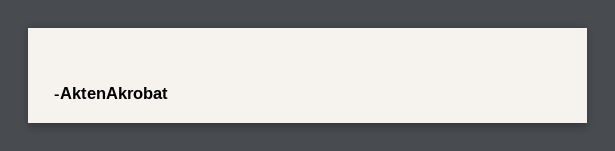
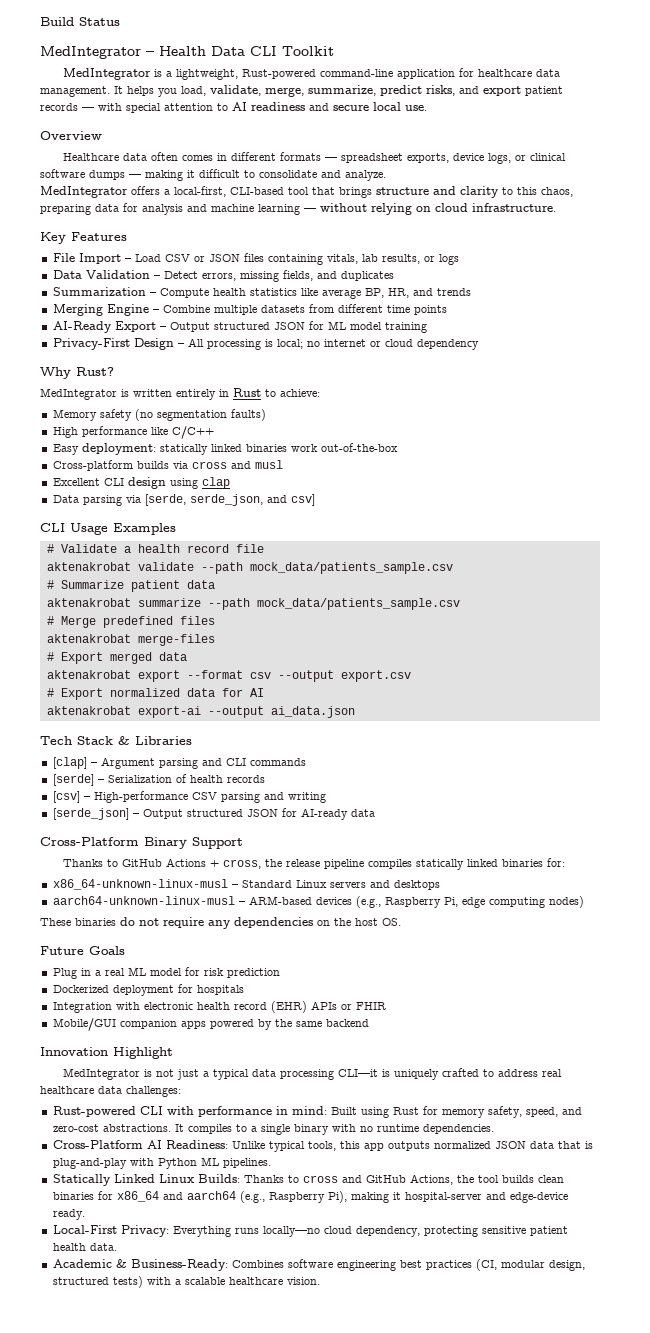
[54,87,168,99] -AktenAkrobat -> [40,17,120,26] [40,46,334,59] [63,68,561,80] [40,85,563,97] [40,102,427,113] [40,131,102,140] [63,152,567,164] [40,169,386,181] [40,186,573,198] [40,203,556,215] [40,232,127,244] [52,253,459,265] [52,270,394,282] [52,287,471,299] [52,304,447,316] [52,321,427,333] [52,338,479,350] [40,367,114,379] [40,388,320,400] [52,409,266,421] [52,426,214,439] [52,443,398,455] [52,460,283,471] [52,477,230,489] [52,494,315,506] [40,523,176,535] [46,544,264,553] [46,562,453,574] [46,580,215,592] [46,598,460,610] [46,616,215,628] [46,634,215,646] [46,652,187,664] [46,670,411,682] [46,688,264,700] [46,706,355,718] [40,736,192,745] [52,757,306,769] [52,774,265,786] [52,791,326,803] [52,808,375,820] [40,837,243,849] [63,858,566,870] [52,879,440,890] [52,896,584,908] [40,917,401,929] [40,946,125,955] [52,967,280,979] [52,984,244,996] [52,1001,386,1013] [52,1018,369,1031] [40,1047,173,1059] [63,1068,563,1080] [40,1086,181,1097] [52,1106,582,1118] [52,1124,494,1135] [52,1140,593,1152] [52,1157,271,1169] [52,1174,564,1186] [52,1191,568,1203] [52,1209,85,1220] [52,1225,568,1237] [52,1243,117,1251] [52,1259,585,1271] [52,1276,320,1288] Build Status // MedIntegrator – Health Data CLI Toolkit // MedIntegrator is a lightweight, Rust-powered command-line application for healthcare data management. It helps you load, validate, merge, summarize, predict risks, and export patient records — with special attention to AI readiness and secure local use. // Overview // Healthcare data often comes in different formats — spreadsheet exports, device logs, or clinical software dumps — making it difficult to consolidate and analyze. // MedIntegrator offers a local-first, CLI-based tool that brings structure and clarity to this chaos, preparing data for analysis and machine learning — without relying on cloud infrastructure. // Key Features // File Import – Load CSV or JSON files containing vitals, lab results, or logs // Data Validation – Detect errors, missing fields, and duplicates // Summarization – Compute health statistics like average BP, HR, and trends // Merging Engine – Combine multiple datasets from different time points // AI-Ready Export – Output structured JSON for ML model training // Privacy-First Design – All processing is local; no internet or cloud dependency // Why Rust? // MedIntegrator is written entirely in Rust to achieve: // Memory safety (no segmentation faults) // High performance like C/C++ // Easy deployment: statically linked binaries work out-of-the-box // Cross-platform builds via cross and musl // Excellent CLI design using clap // Data parsing via [serde, serde_json, and csv] // CLI Usage Examples // # Validate a health record file // aktenakrobat validate --path mock_data/patients_sample.csv // # Summarize patient data // aktenakrobat summarize --path mock_data/patients_sample.csv // # Merge predefined files // aktenakrobat merge-files // # Export merged data // aktenakrobat export --format csv --output export.csv // # Export normalized data for AI // aktenakrobat export-ai --output ai_data.json // Tech Stack & Libraries // [clap] – Argument parsing and CLI commands // [serde] – Serialization of health records // [csv] – High-performance CSV parsing and writing // [serde_json] – Output structured JSON for AI-ready data // Cross-Platform Binary Support // Thanks to GitHub Actions + cross, the release pipeline compiles statically linked binaries for: // x86_64-unknown-linux-musl – Standard Linux servers and desktops // aarch64-unknown-linux-musl – ARM-based devices (e.g., Raspberry Pi, edge computing nodes) // These binaries do not require any dependencies on the host OS. // Future Goals // Plug in a real ML model for risk prediction // Dockerized deployment for hospitals // Integration with electronic health record (EHR) APIs or FHIR // Mobile/GUI companion apps powered by the same backend // Innovation Highlight // MedIntegrator is not just a typical data processing CLI—it is uniquely crafted to address real healthcare data challenges: // Rust-powered CLI with performance in mind: Built using Rust for memory safety, speed, and zero-cost abstractions. It compiles to a single binary with no runtime dependencies. // Cross-Platform AI Readiness: Unlike typical tools, this app outputs normalized JSON data that is plug-and-play with Python ML pipelines. // Statically Linked Linux Builds: Thanks to cross and GitHub Actions, the tool builds clean binaries for x86_64 and aarch64 (e.g., Raspberry Pi), making it hospital-server and edge-device ready. // Local-First Privacy: Everything runs locally—no cloud dependency, protecting sensitive patient health data. // Academic & Business-Ready: Combines software engineering best practices (CI, modular design, structured tests) with a scalable healthcare vision.

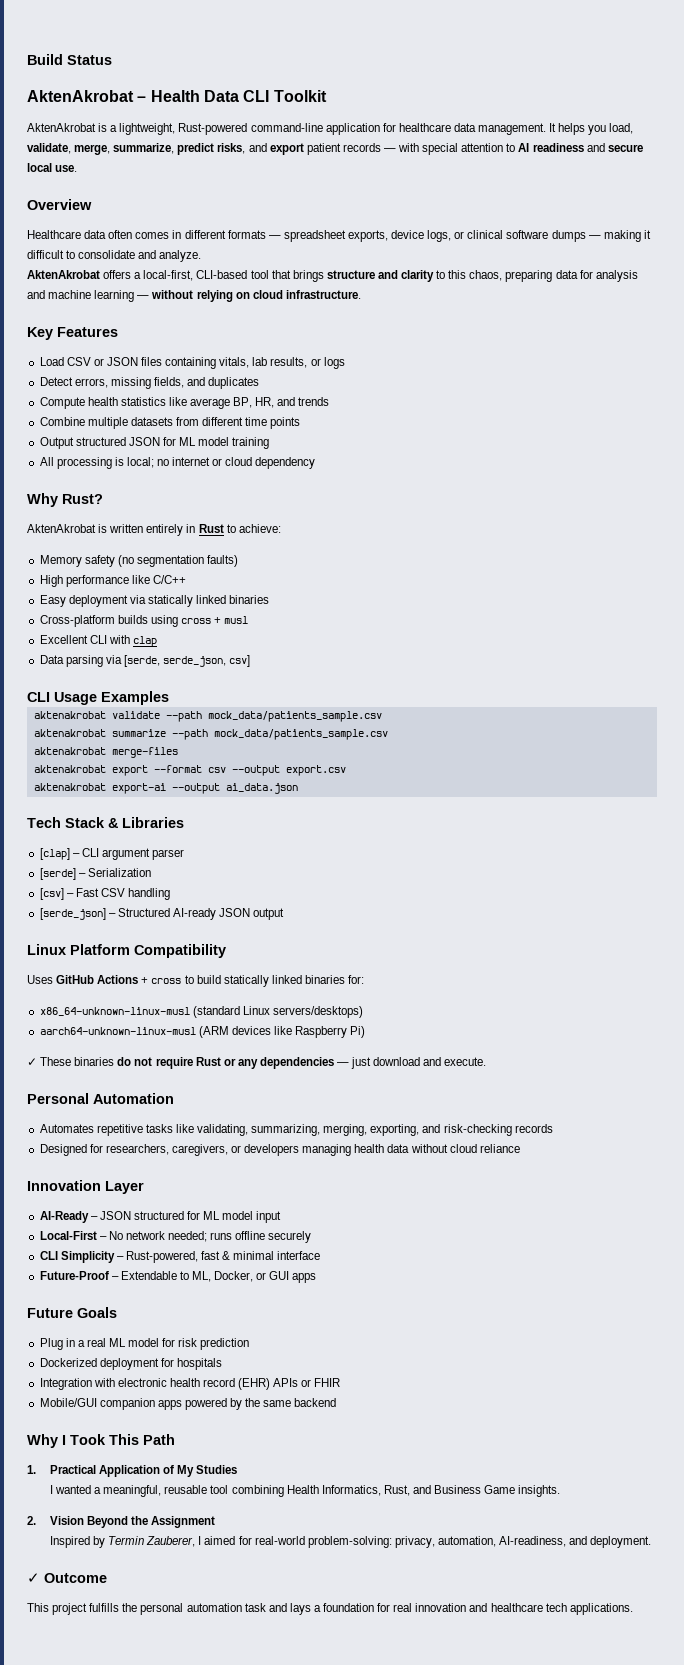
[40,46,141,59] MedIntegrator -> [27,90,134,102] AktenAkrobat
[63,68,152,80] MedIntegrator -> [27,123,96,132] AktenAkrobat
[40,186,128,198] MedIntegrator -> [27,270,100,279] AktenAkrobat
[52,253,131,264] File Import – -> (118, 332) none
[52,270,160,279] Data Validation – -> (345, 363) none
[52,287,156,296] Summarization – -> (260, 383) none
[52,304,159,316] Merging Engine – -> (330, 401) none
[52,321,166,333] AI-Ready Export – -> (301, 423) none
[52,338,184,350] Privacy-First Design – -> (270, 443) none
[40,388,117,400] MedIntegrator -> [27,524,96,533] AktenAkrobat
[81,443,398,455] deployment: statically linked binaries work out-of-the-box -> [68,595,270,607] deployment via statically linked binaries
[172,461,251,469] via cross and -> [150,615,222,627] using cross +
[127,477,198,489] design using -> [108,635,130,644] with
[266,495,287,503] and -> (227, 661) none
[46,544,264,553] // # Validate a health record file -> (169, 698) none
[46,580,215,592] // # Summarize patient data -> (382, 716) none
[46,616,215,628] [46,634,215,646] [46,652,187,664] # Merge predefined files // aktenakrobat merge-files // # Export merged data -> [33,747,178,758] aktenakrobat merge-files
[46,688,264,700] // # Export normalized data for AI -> (346, 770) none
[100,757,306,769] Argument parsing and CLI commands -> [81,848,185,860] CLI argument parser
[175,774,265,783] of health records -> (151, 872) none
[93,791,326,803] [52,808,375,820] [40,837,243,849] [63,858,413,869] High-performance CSV parsing and writing // [serde_json] – Output structured JSON for AI-ready data // Cross-Platform Binary Support // Thanks to GitHub Actions + cross, the release pipeline compiles -> [75,888,171,900] [39,908,285,920] [27,944,226,958] [27,975,221,984] Fast CSV handling // [serde_json] – Structured AI-ready JSON output // Linux Platform Compatibility // Uses GitHub Actions + cross to build
[231,880,440,890] [52,896,584,908] – Standard Linux servers and desktops // aarch64-unknown-linux-musl – ARM-based devices (e.g., Raspberry Pi, edge computing nodes) // -> [192,1006,363,1018] [39,1026,366,1038] [27,1058,37,1066] (standard Linux servers/desktops) // aarch64-unknown-linux-musl (ARM devices like Raspberry Pi) // ✓
[208,917,401,929] any dependencies on the host OS. -> [195,1057,487,1069] [27,1093,174,1104] [39,1124,553,1136] [39,1144,520,1156] [27,1180,144,1194] [39,1211,282,1223] [39,1231,312,1243] [39,1251,321,1263] [39,1271,317,1283] Rust or any dependencies — just download and execute. // Personal Automation // Automates repetitive tasks like validating, summarizing, merging, exporting, and risk-checking records // Designed for researchers, caregivers, or developers managing health data without cloud reliance // Innovation Layer // AI-Ready – JSON structured for ML model input // Local-First – No network needed; runs offline securely // CLI Simplicity – Rust-powered, fast & minimal interface // Future-Proof – Extendable to ML, Docker, or GUI apps
[40,1047,173,1059] [63,1068,563,1080] [40,1086,181,1097] [52,1106,582,1118] [52,1124,494,1135] [52,1140,593,1152] [52,1157,271,1169] [52,1174,564,1186] [52,1191,568,1203] [52,1209,85,1220] [52,1225,568,1237] [52,1243,117,1251] [52,1259,585,1271] [52,1276,320,1288] Innovation Highlight // MedIntegrator is not just a typical data processing CLI—it is uniquely crafted to address real healthcare data challenges: // Rust-powered CLI with performance in mind: Built using Rust for memory safety, speed, and zero-cost abstractions. It compiles to a single binary with no runtime dependencies. // Cross-Platform AI Readiness: Unlike typical tools, this app outputs normalized JSON data that is plug-and-play with Python ML pipelines. // Statically Linked Linux Builds: Thanks to cross and GitHub Actions, the tool builds clean binaries for x86_64 and aarch64 (e.g., Raspberry Pi), making it hospital-server and edge-device ready. // Local-First Privacy: Everything runs locally—no cloud dependency, protecting sensitive patient health data. // Academic & Business-Ready: Combines software engineering best practices (CI, modular design, structured tests) with a scalable healthcare vision. -> [27,1434,175,1448] [27,1465,238,1477] [49,1485,561,1497] [27,1516,216,1528] [49,1536,652,1548] [27,1573,107,1583] [27,1603,633,1615] Why I Took This Path // 1. Practical Application of My Studies // I wanted a meaningful, reusable tool combining Health Informatics, Rust, and Business Game insights. // 2. Vision Beyond the Assignment // Inspired by Termin Zauberer, I aimed for real-world problem-solving: privacy, automation, AI-readiness, and deployment. // ✓ Outcome // This project fulfills the personal automation task and lays a foundation for real innovation and healthcare tech applications.

